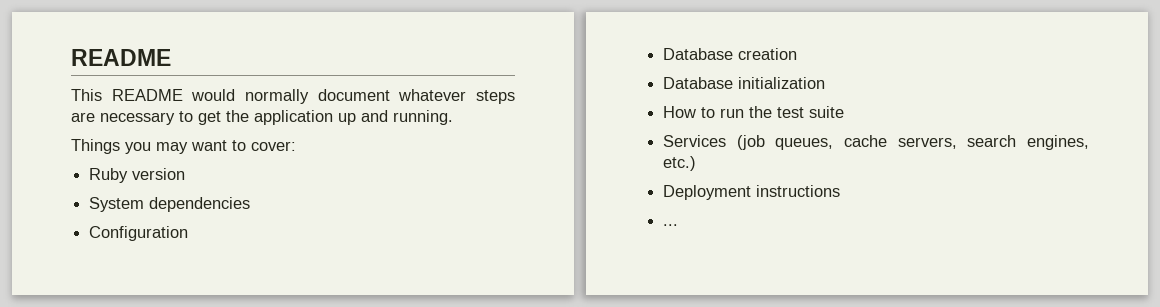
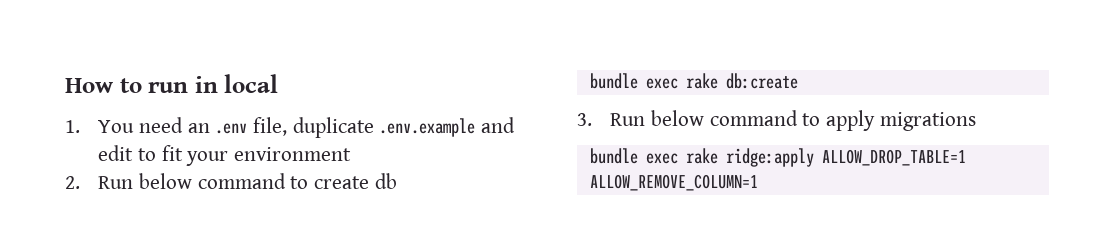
[71,49,171,66] [71,89,515,104] [71,110,453,125] [71,139,296,154] [89,168,186,183] [89,197,251,212] [89,226,189,241] [663,48,798,60] [663,77,826,89] [663,106,845,118] [663,135,1089,150] [663,156,697,171] [663,185,841,200] [663,224,679,226] README // This README would normally document whatever steps are necessary to get the application up and running. // Things you may want to cover: // Ruby version // System dependencies // Configuration // Database creation // Database initialization // How to run the test suite // Services (job queues, cache servers, search engines, etc.) // Deployment instructions // ... -> [65,74,279,93] [65,117,515,138] [98,145,351,166] [65,173,397,189] [589,73,798,89] [577,110,976,131] [589,148,966,167] [589,174,758,191] How to run in local // 1. You need an .env file, duplicate .env.example and edit to fit your environment // 2. Run below command to create db // bundle exec rake db:create // 3. Run below command to apply migrations // bundle exec rake ridge:apply ALLOW_DROP_TABLE=1 ALLOW_REMOVE_COLUMN=1

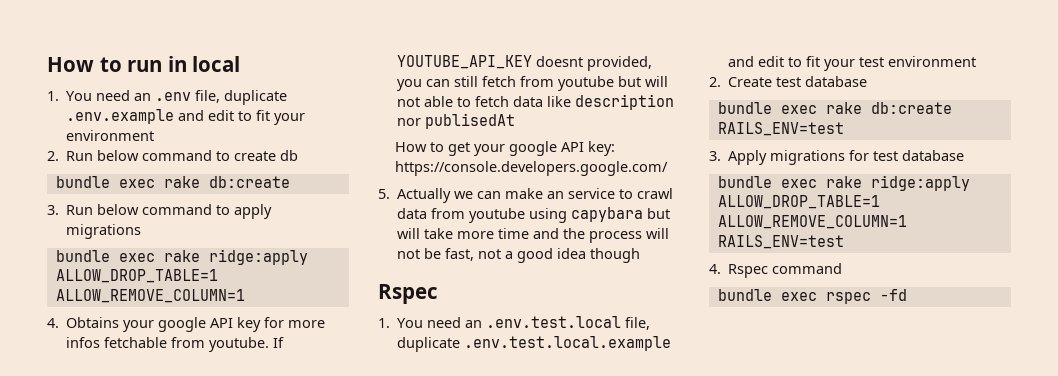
(758, 182) none -> [47,317,326,332] [66,337,285,352] [397,55,653,71] [397,76,669,91] [397,94,675,110] [397,113,516,129] [395,141,616,156] [395,161,669,176] [378,188,674,203] [397,207,671,223] [397,228,670,243] [397,248,641,263] [378,284,438,304] [378,316,651,330] [397,336,672,352] [728,56,977,71] [709,76,868,87] [717,102,952,114] [717,122,844,136] [709,150,965,165] [717,175,970,191] [717,195,880,209] [717,215,907,229] [717,235,844,249] [709,263,843,278] [717,289,907,304] // 4. Obtains your google API key for more infos fetchable from youtube. If YOUTUBE_API_KEY doesnt provided, you can still fetch from youtube but will not able to fetch data like description nor publisedAt // How to get your google API key: https://console.developers.google.com/ // 5. Actually we can make an service to crawl data from youtube using capybara but will take more time and the process will not be fast, not a good idea though // Rspec // 1. You need an .env.test.local file, duplicate .env.test.local.example and edit to fit your test environment // 2. Create test database // bundle exec rake db:create RAILS_ENV=test // 3. Apply migrations for test database // bundle exec rake ridge:apply ALLOW_DROP_TABLE=1 ALLOW_REMOVE_COLUMN=1 RAILS_ENV=test // 4. Rspec command // bundle exec rspec -fd

